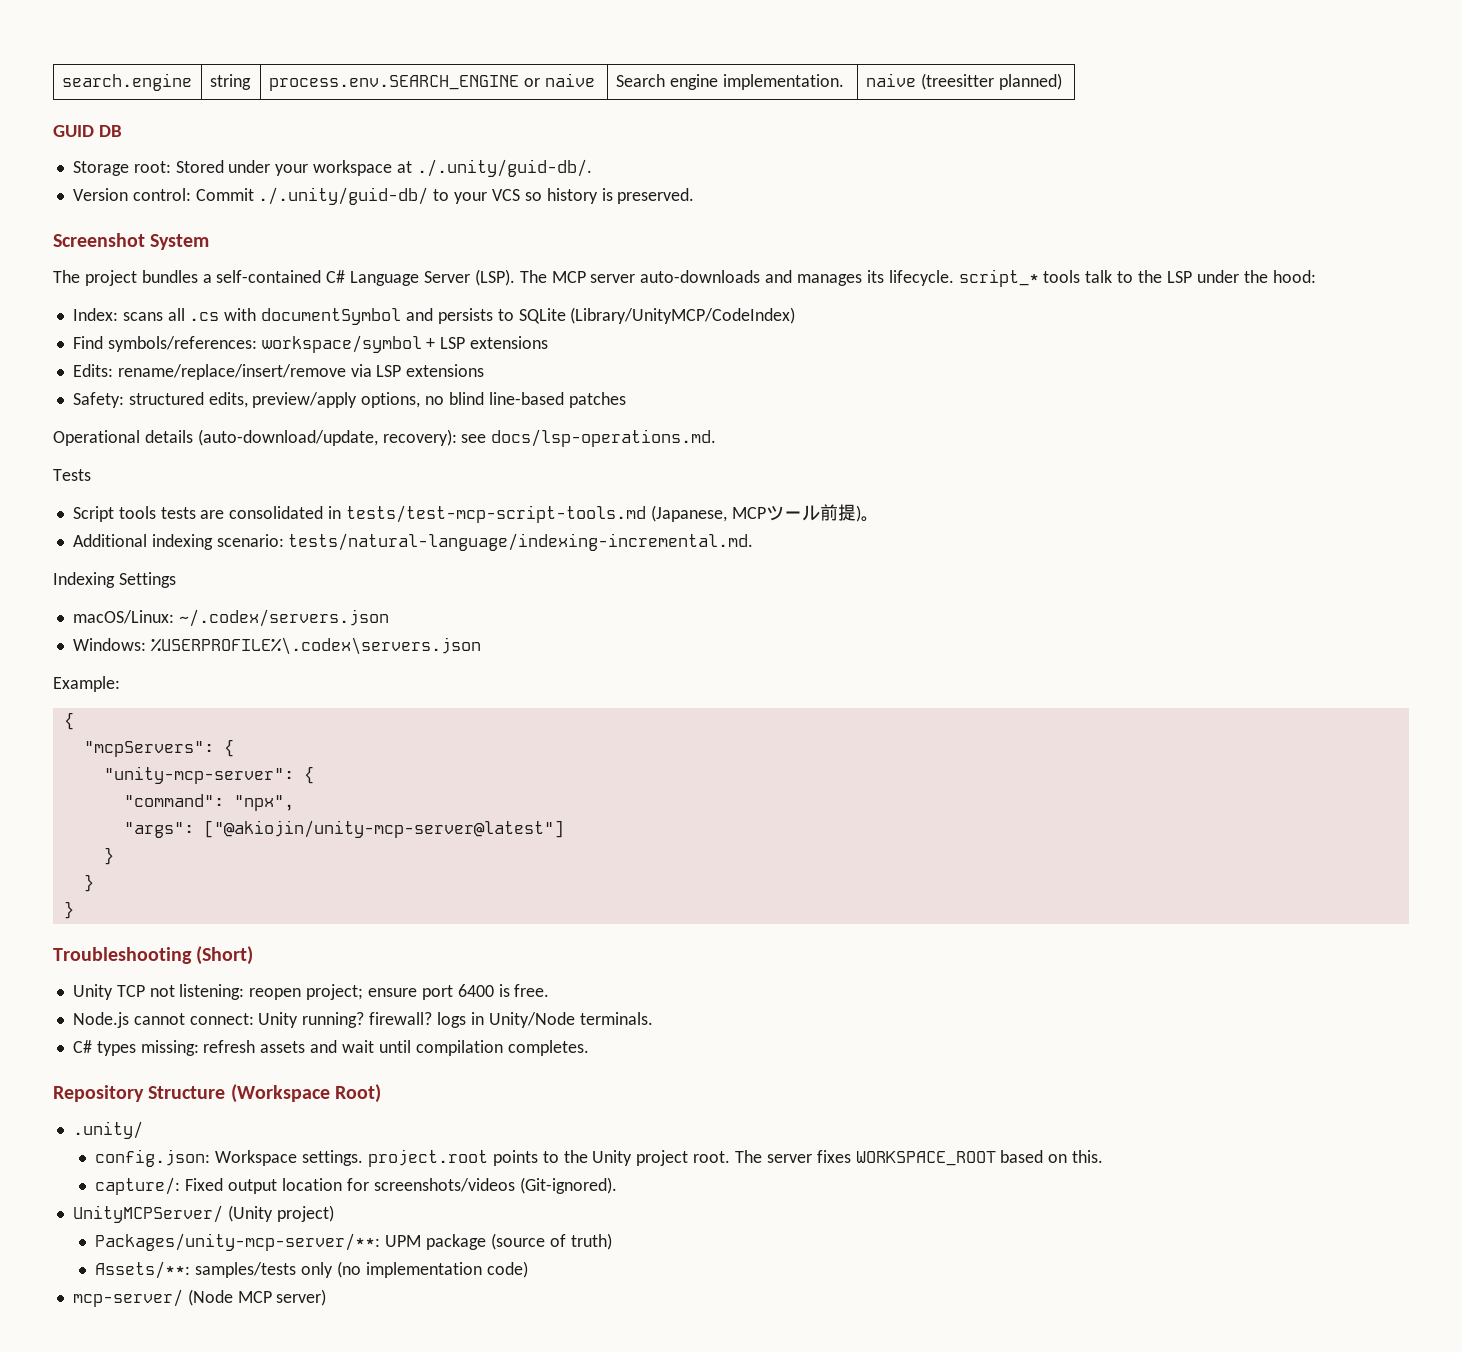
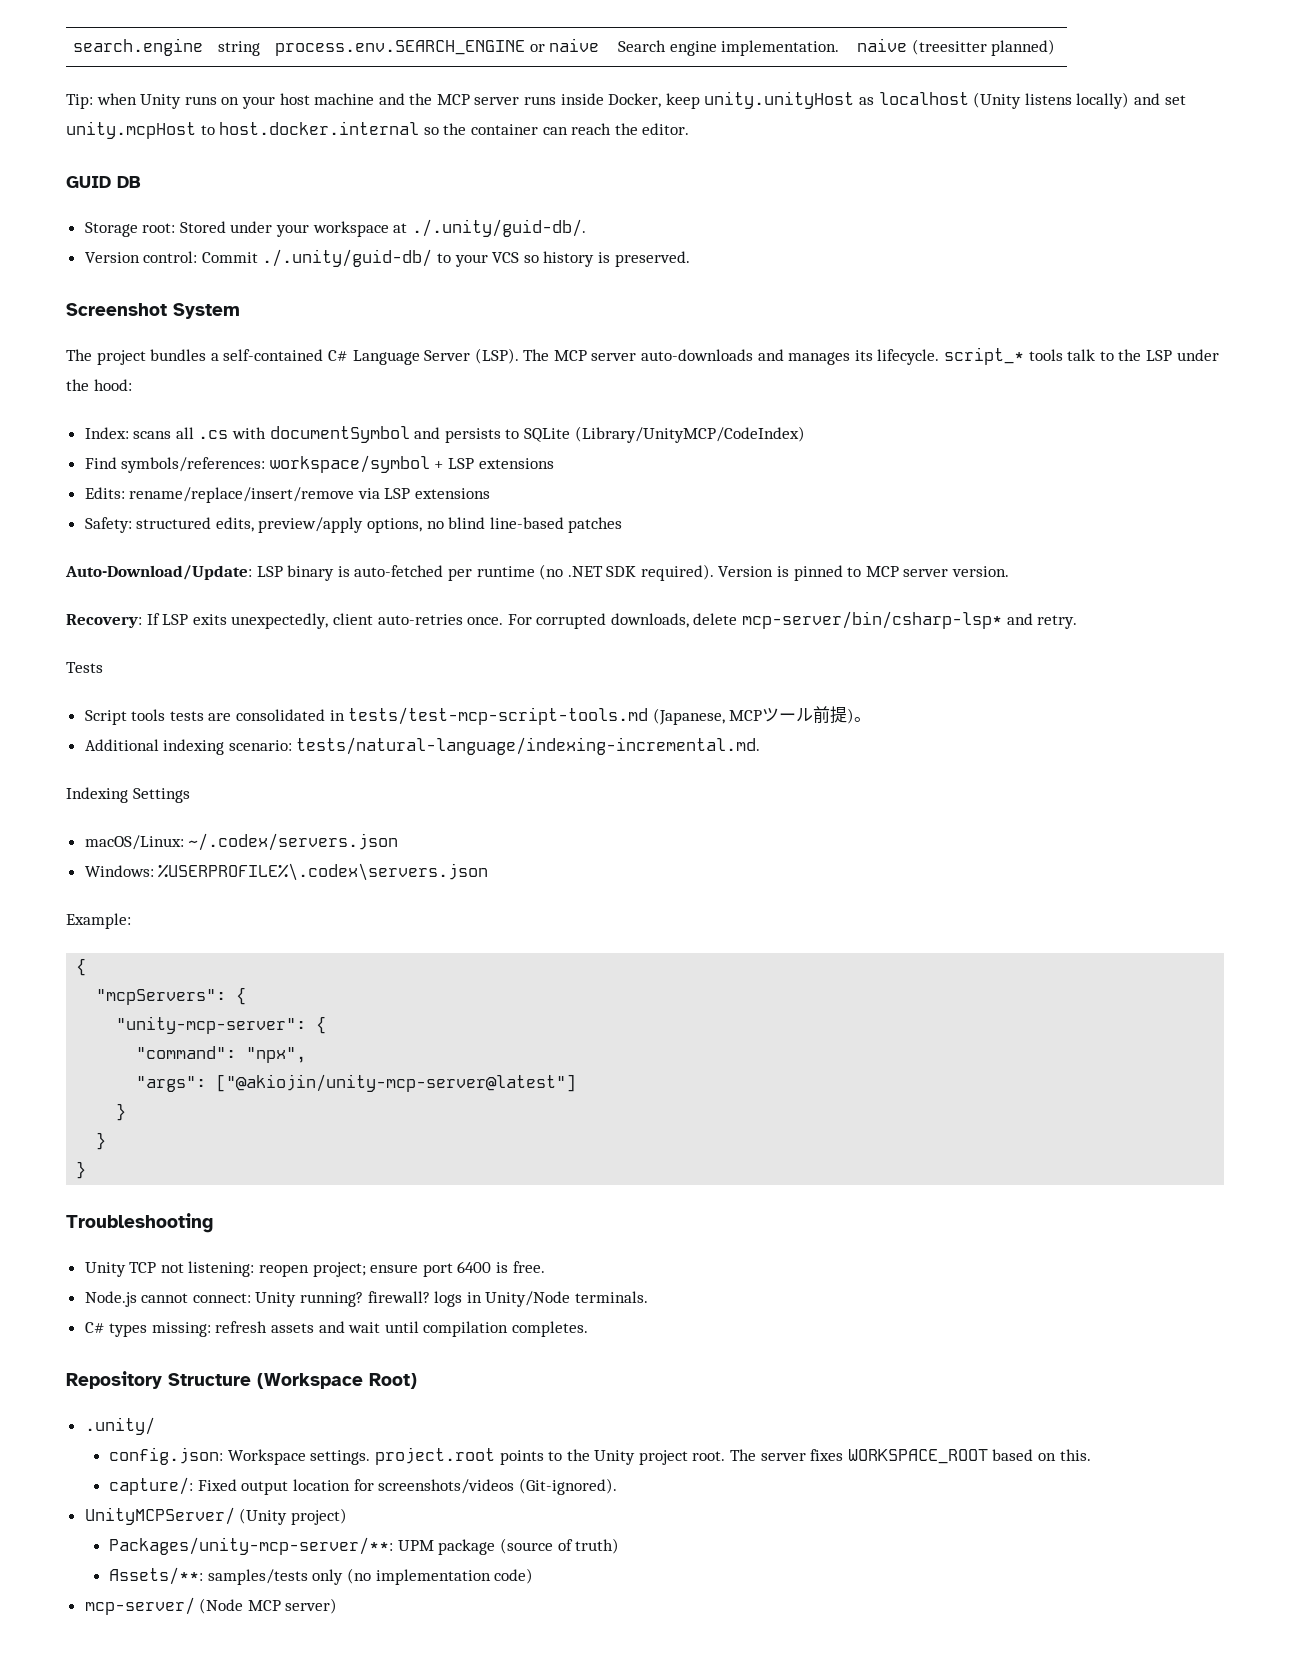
(1062, 81) none -> [66,91,1186,109] [66,121,690,139] // Tip: when Unity runs on your host machine and the MCP server runs inside Docker, keep unity.unityHost as localhost (Unity listens locally) and set unity.mcpHost to host.docker.internal so the container can reach the editor.
[53,429,717,447] Operational details (auto-download/update, recovery): see docs/lsp-operations.md. -> [65,564,1010,581] [66,611,1078,629] Auto-Download/Update: LSP binary is auto-fetched per runtime (no .NET SDK required). Version is pinned to MCP server version. // Recovery: If LSP exits unexpectedly, client auto-retries once. For corrupted downloads, delete mcp-server/bin/csharp-lsp* and retry.
[196,946,254,965] (Short) -> (213, 1223) none

